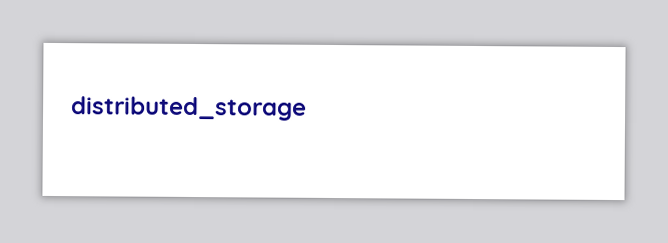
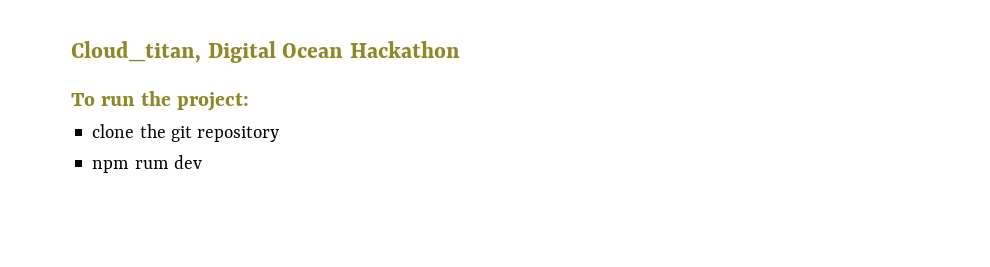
[71,96,307,121] distributed_storage -> [71,41,460,63] [71,91,250,111] [92,124,280,142] [92,155,202,173] Cloud_titan, Digital Ocean Hackathon // To run the project: // clone the git repository // npm rum dev

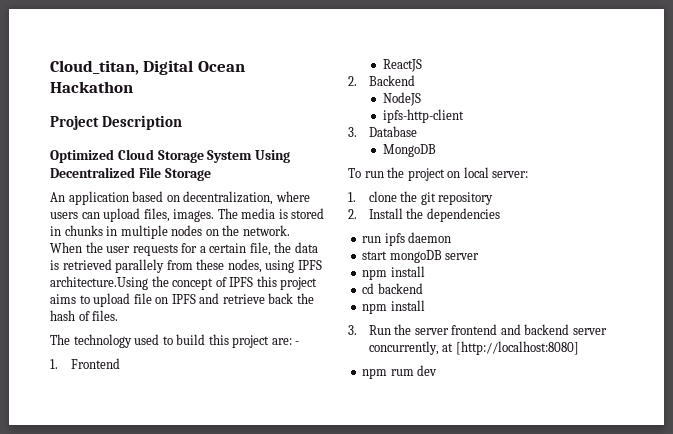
[71,91,250,111] [92,124,280,142] To run the project: // clone the git repository -> [50,115,183,130] [50,149,291,163] [50,167,211,181] [50,191,310,205] [50,208,325,222] [50,225,290,239] [50,242,318,256] [50,259,322,273] [50,276,318,290] [50,293,314,307] [50,310,119,321] [50,334,300,348] [50,358,120,369] [383,59,423,72] [348,75,415,86] [383,92,422,106] [383,109,465,123] [348,126,417,137] [383,144,437,157] [348,167,529,181] [348,191,494,205] [348,208,500,222] [362,232,452,246] [362,250,480,263] [362,266,425,280] [362,283,423,294] [362,300,425,314] [348,324,607,335] [368,341,579,355] Project Description // Optimized Cloud Storage System Using Decentralized File Storage // An application based on decentralization, where users can upload files, images. The media is stored in chunks in multiple nodes on the network. When the user requests for a certain file, the data is retrieved parallely from these nodes, using IPFS architecture.Using the concept of IPFS this project aims to upload file on IPFS and retrieve back the hash of files. // The technology used to build this project are: - // 1. Frontend // ReactJS // 2. Backend // NodeJS // ipfs-http-client // 3. Database // MongoDB // To run the project on local server: // 1. clone the git repository // 2. Install the dependencies // run ipfs daemon // start mongoDB server // npm install // cd backend // npm install // 3. Run the server frontend and backend server concurrently, at [http://localhost:8080]

